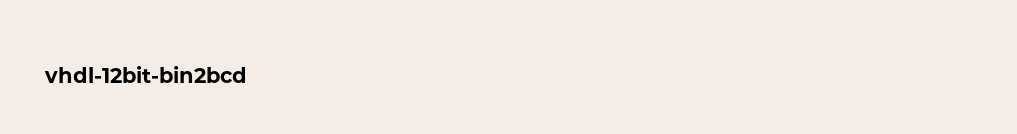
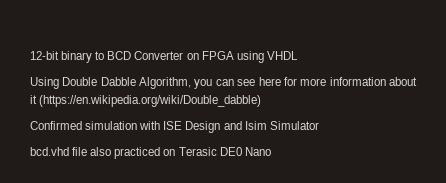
[44,66,247,83] vhdl-12bit-bin2bcd -> [30,51,298,63] [30,77,418,89] [30,95,262,107] [30,121,319,133] [30,147,271,159] 12-bit binary to BCD Converter on FPGA using VHDL // Using Double Dabble Algorithm, you can see here for more information about it (https://en.wikipedia.org/wiki/Double_dabble) // Confirmed simulation with ISE Design and Isim Simulator // bcd.vhd file also practiced on Terasic DE0 Nano

